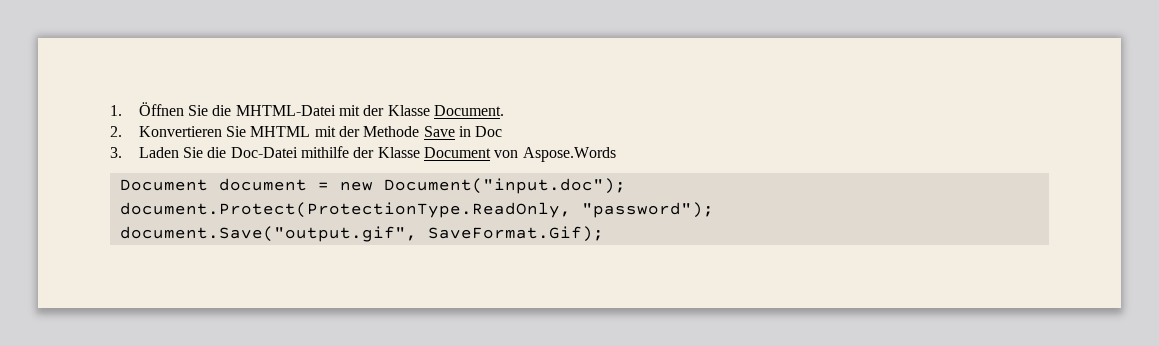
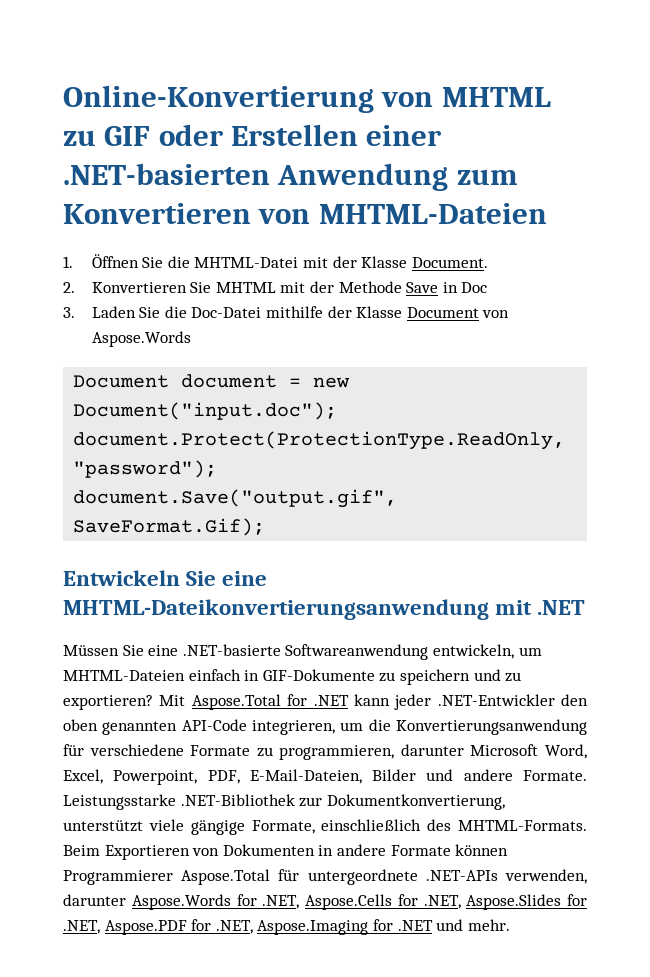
(110, 110) none -> [63,85,551,113] [63,124,443,146] [63,163,518,191] [63,203,547,224] Online-Konvertierung von MHTML zu GIF oder Erstellen einer .NET-basierten Anwendung zum Konvertieren von MHTML-Dateien //
(604, 234) none -> [63,570,268,586] [63,599,586,620] [63,644,542,660] [63,669,522,685] [63,694,588,710] [63,719,587,735] [63,744,587,760] [63,769,587,785] [63,794,505,810] [63,819,587,835] [63,844,509,860] [63,869,587,885] [63,894,587,910] [63,919,510,935] // Entwickeln Sie eine MHTML-Dateikonvertierungsanwendung mit .NET // Müssen Sie eine .NET-basierte Softwareanwendung entwickeln, um MHTML-Dateien einfach in GIF-Dokumente zu speichern und zu exportieren? Mit Aspose.Total for .NET kann jeder .NET-Entwickler den oben genannten API-Code integrieren, um die Konvertierungsanwendung für verschiedene Formate zu programmieren, darunter Microsoft Word, Excel, Powerpoint, PDF, E-Mail-Dateien, Bilder und andere Formate. Leistungsstarke .NET-Bibliothek zur Dokumentkonvertierung, unterstützt viele gängige Formate, einschließlich des MHTML-Formats. Beim Exportieren von Dokumenten in andere Formate können Programmierer Aspose.Total für untergeordnete .NET-APIs verwenden, darunter Aspose.Words for .NET, Aspose.Cells for .NET, Aspose.Slides for .NET, Aspose.PDF for .NET, Aspose.Imaging for .NET und mehr.

